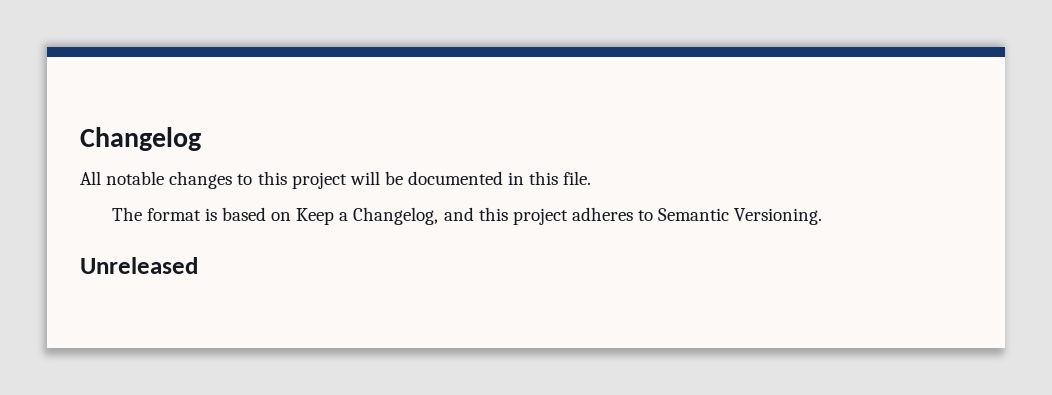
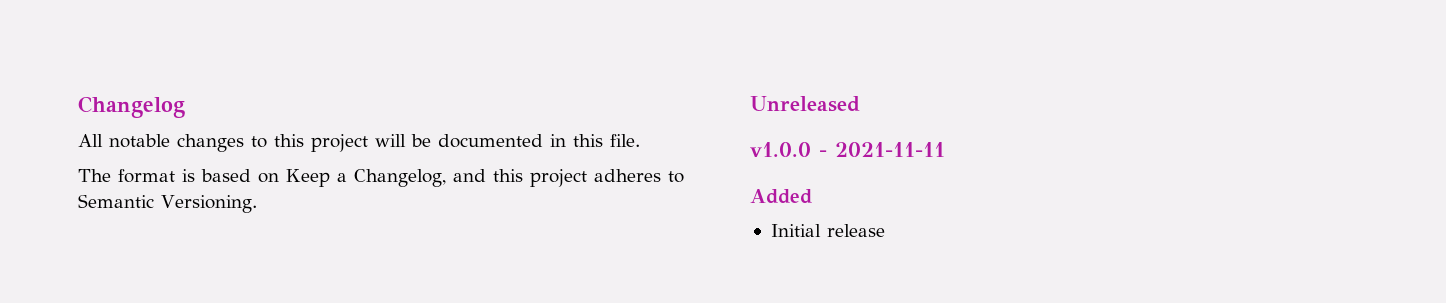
(198, 265) none -> [750,142,945,157] [750,189,812,204] [770,224,885,237] // v1.0.0 - 2021-11-11 // Added // Initial release

